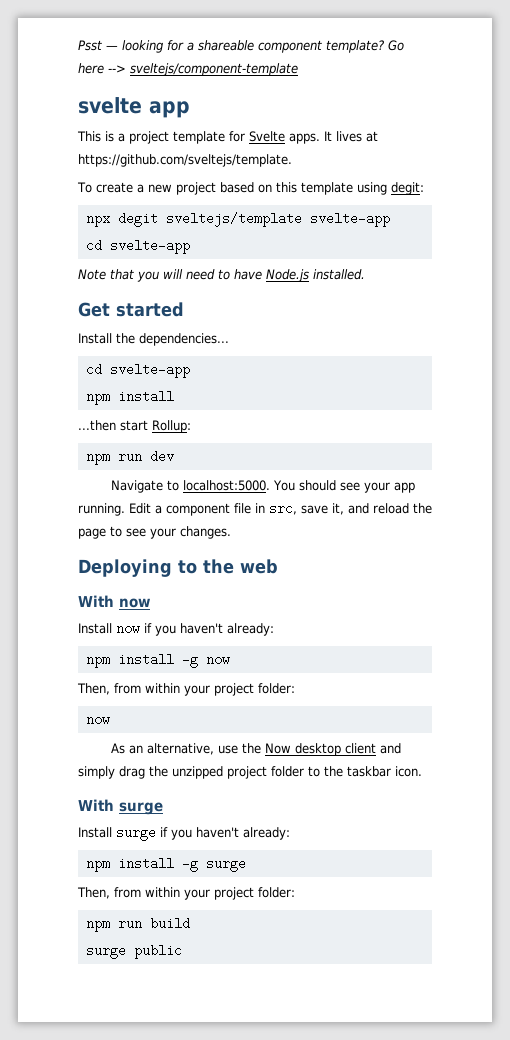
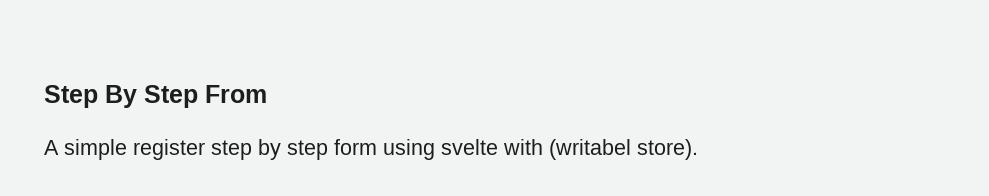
[78,40,404,53] [78,63,298,76] [78,97,190,118] [77,131,378,144] [78,154,292,167] [77,182,424,195] [85,212,390,227] [85,239,190,254] [78,269,365,282] [78,302,184,317] [78,333,229,346] [85,363,190,378] [85,390,174,405] [78,420,191,433] [85,450,174,465] [111,480,416,493] [78,502,432,516] [78,526,231,539] [78,559,278,577] [78,595,150,608] [78,623,274,636] [85,653,230,668] [77,683,295,696] [85,717,110,724] [111,743,402,756] [78,766,422,779] [78,799,163,815] [78,826,290,841] [85,857,246,872] [77,887,295,900] [85,917,190,932] [85,944,182,959] Psst — looking for a shareable component template? Go here --> sveltejs/component-template // svelte app // This is a project template for Svelte apps. It lives at https://github.com/sveltejs/template. // To create a new project based on this template using degit: // npx degit sveltejs/template svelte-app // cd svelte-app // Note that you will need to have Node.js installed. // Get started // Install the dependencies... // cd svelte-app // npm install // ...then start Rollup: // npm run dev // Navigate to localhost:5000. You should see your app running. Edit a component file in src, save it, and reload the page to see your changes. // Deploying to the web // With now // Install now if you haven't already: // npm install -g now // Then, from within your project folder: // now // As an alternative, use the Now desktop client and simply drag the unzipped project folder to the taskbar icon. // With surge // Install surge if you haven't already: // npm install -g surge // Then, from within your project folder: // npm run build // surge public -> [44,85,267,108] [44,139,698,160] Step By Step From // A simple register step by step form using svelte with (writabel store).

